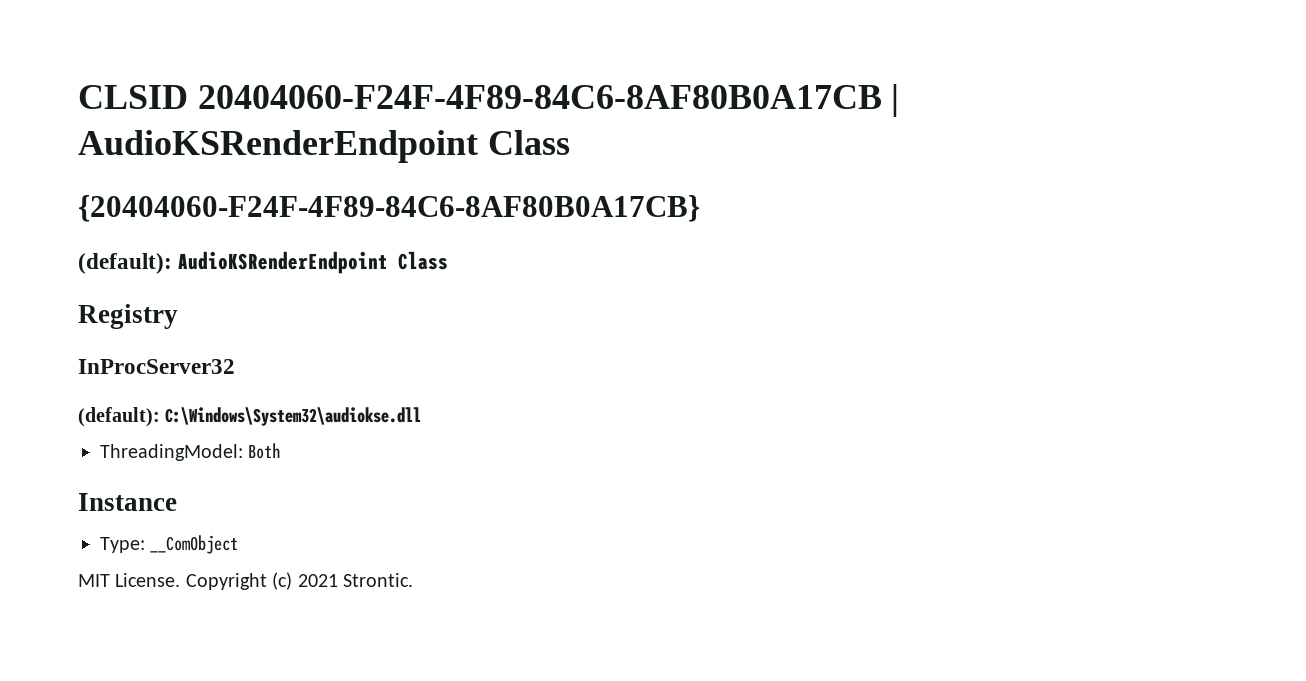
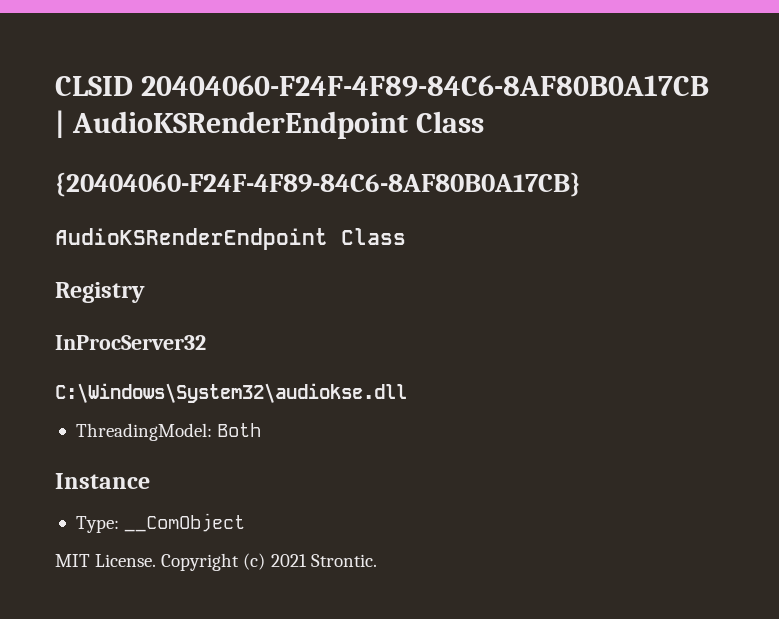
[78,253,172,274] (default): -> (581, 184) none
[78,407,160,427] (default): -> (206, 342) none

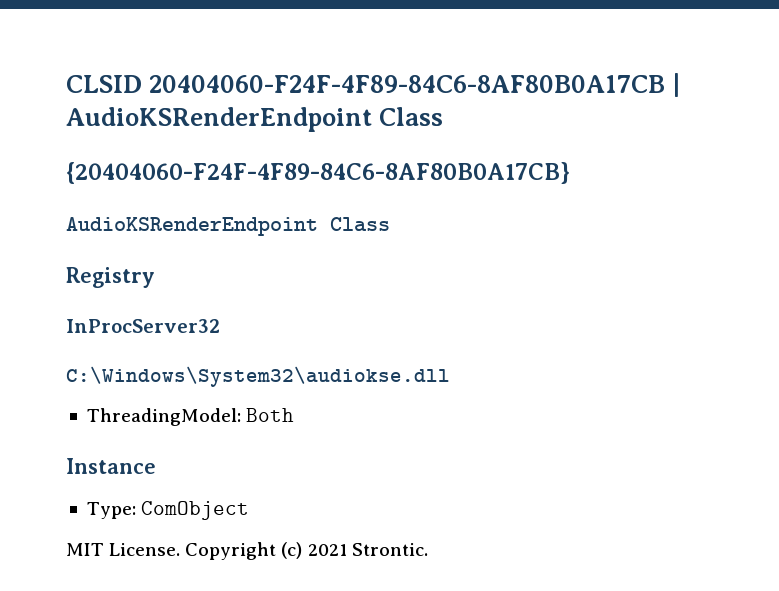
[124,513,246,532] __ComObject -> [141,501,250,520] ComObject

